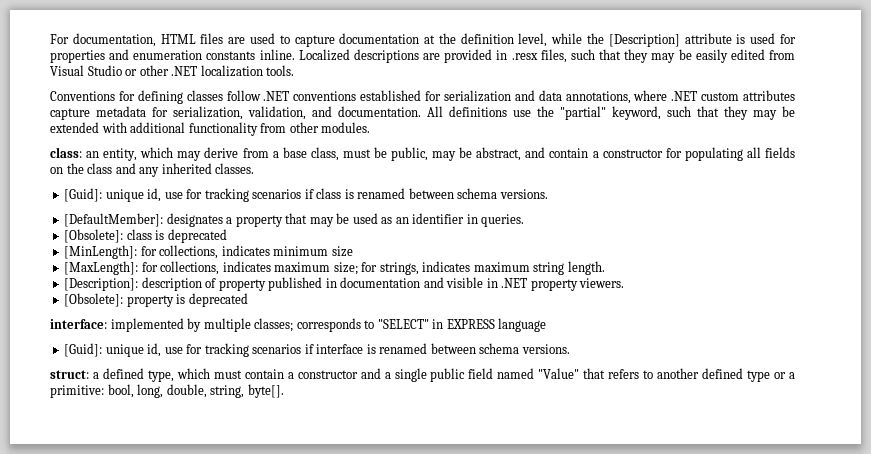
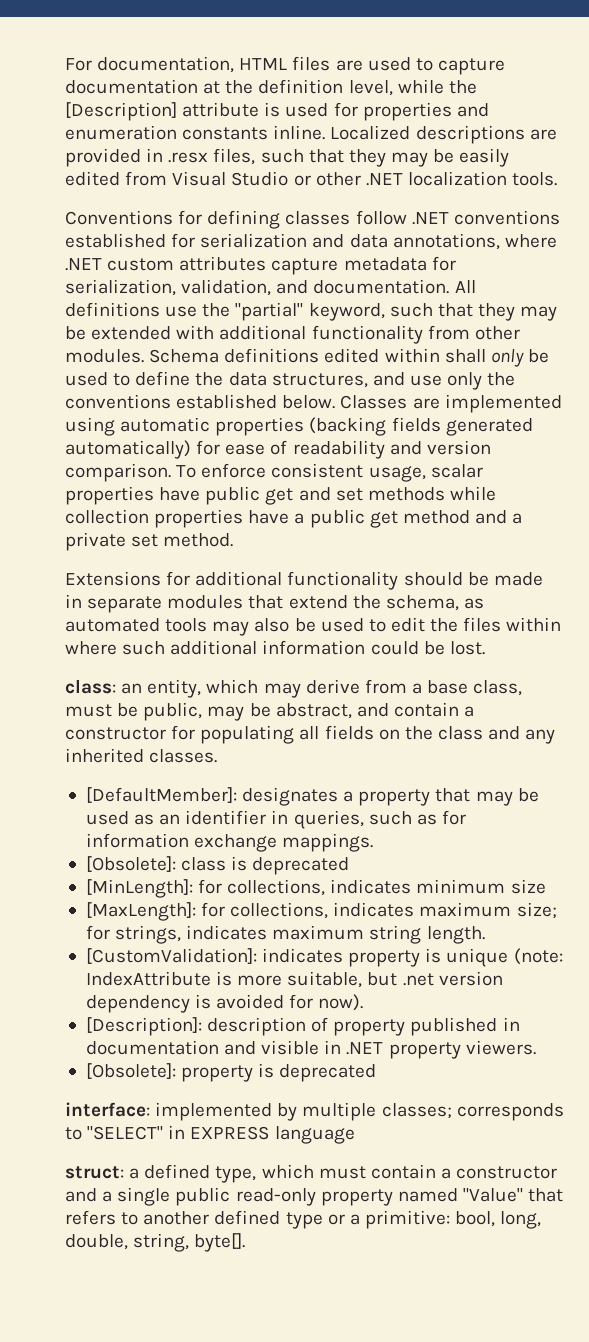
(371, 127) none -> [149,348,549,367] [65,371,516,390] [65,394,562,413] [65,417,533,436] [65,440,491,459] [65,463,483,482] [65,486,496,505] [65,509,523,528] [65,532,234,551] [65,571,543,590] [65,594,484,613] [65,617,562,636] [65,640,485,655] Schema definitions edited within shall only be used to define the data structures, and use only the conventions established below. Classes are implemented using automatic properties (backing fields generated automatically) for ease of readability and version comparison. To enforce consistent usage, scalar properties have public get and set methods while collection properties have a public get method and a private set method. // Extensions for additional functionality should be made in separate modules that extend the schema, as automated tools may also be used to edit the files within where such additional information could be lost.
[64,188,548,202] // [Guid]: unique id, use for tracking scenarios if class is renamed between schema versions. -> (218, 756) none
[481,214,525,227] queries. -> [293,810,466,829] [85,833,374,852] queries, such as for information exchange mappings.
(605, 268) none -> [85,948,563,967] [85,971,503,988] [85,994,364,1013] // [CustomValidation]: indicates property is unique (note: IndexAttribute is more suitable, but .net version dependency is avoided for now).
[64,343,570,357] // [Guid]: unique id, use for tracking scenarios if interface is renamed between schema versions. -> (355, 1135) none
[468,368,494,379] field -> [235,1188,393,1206] read-only property

